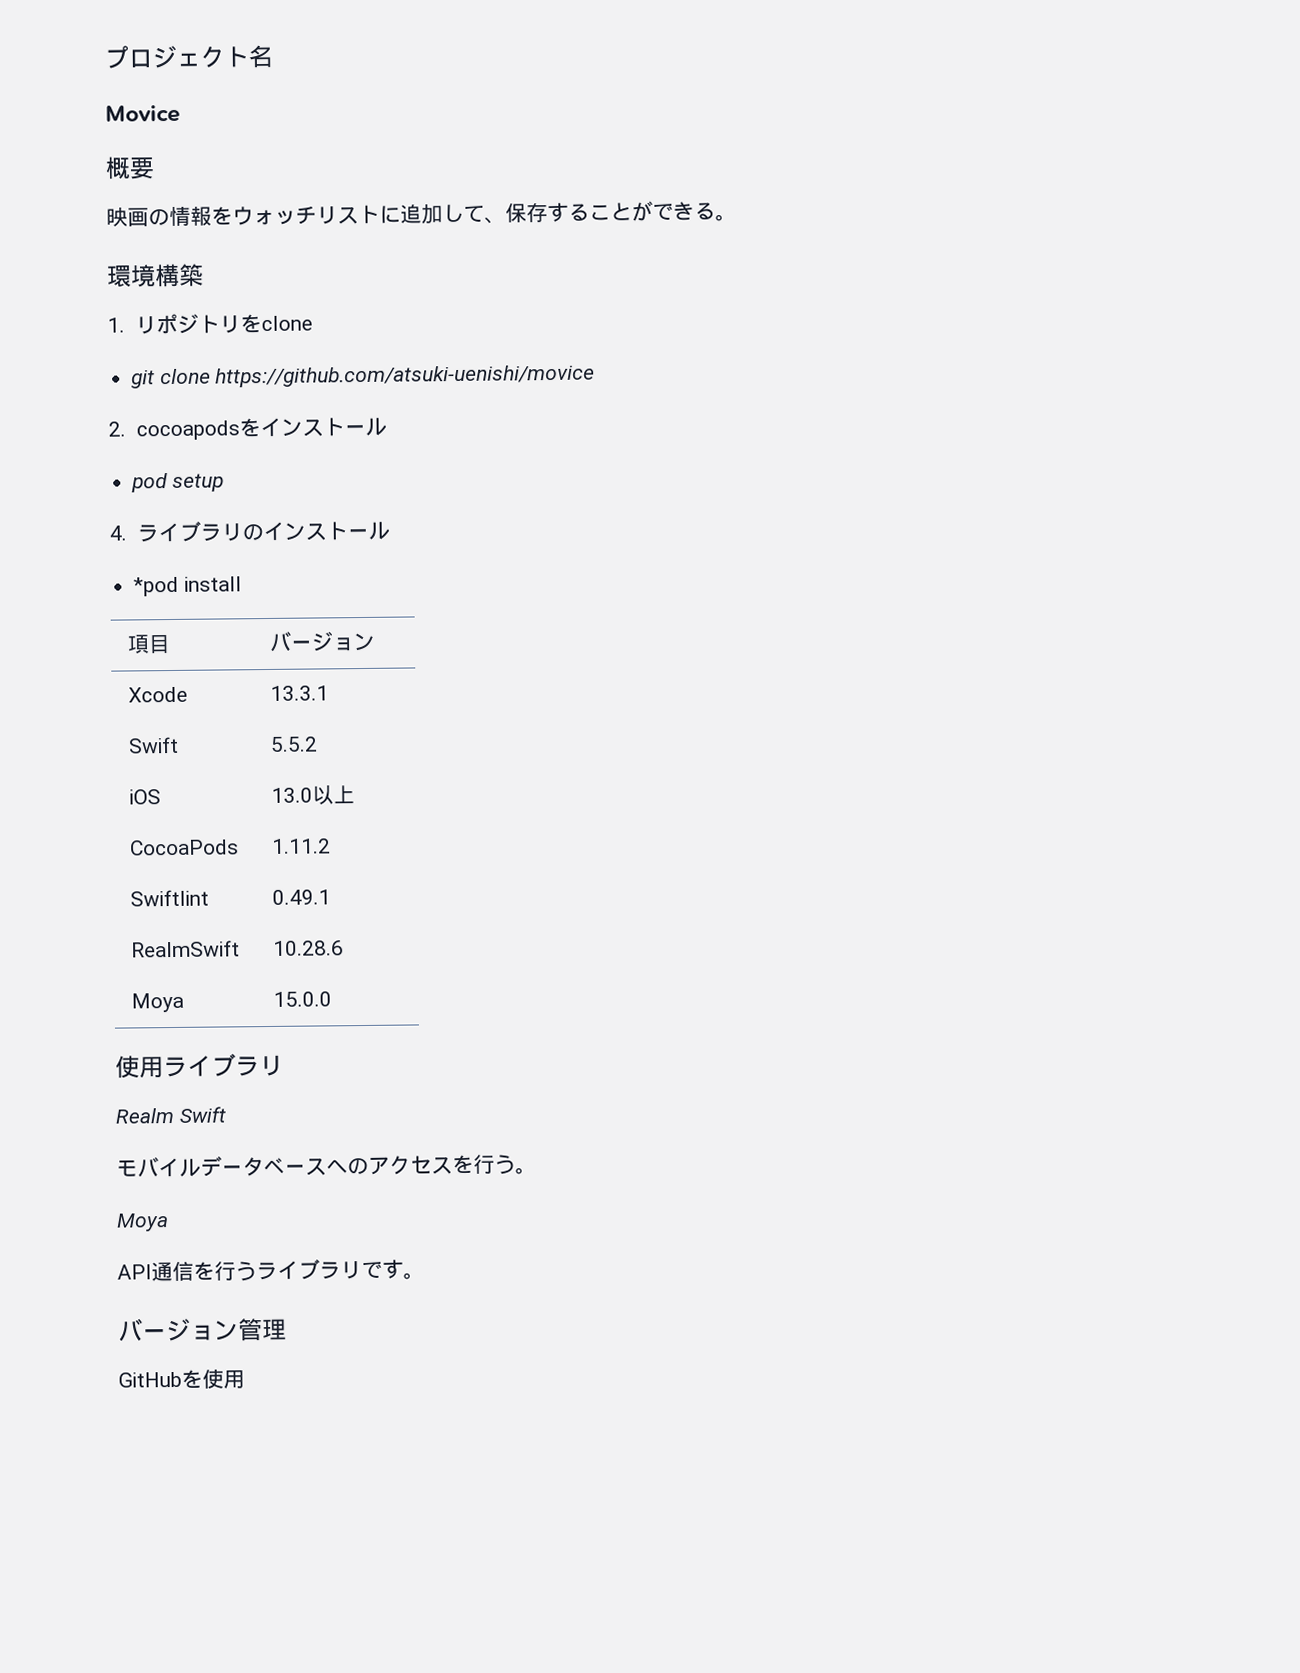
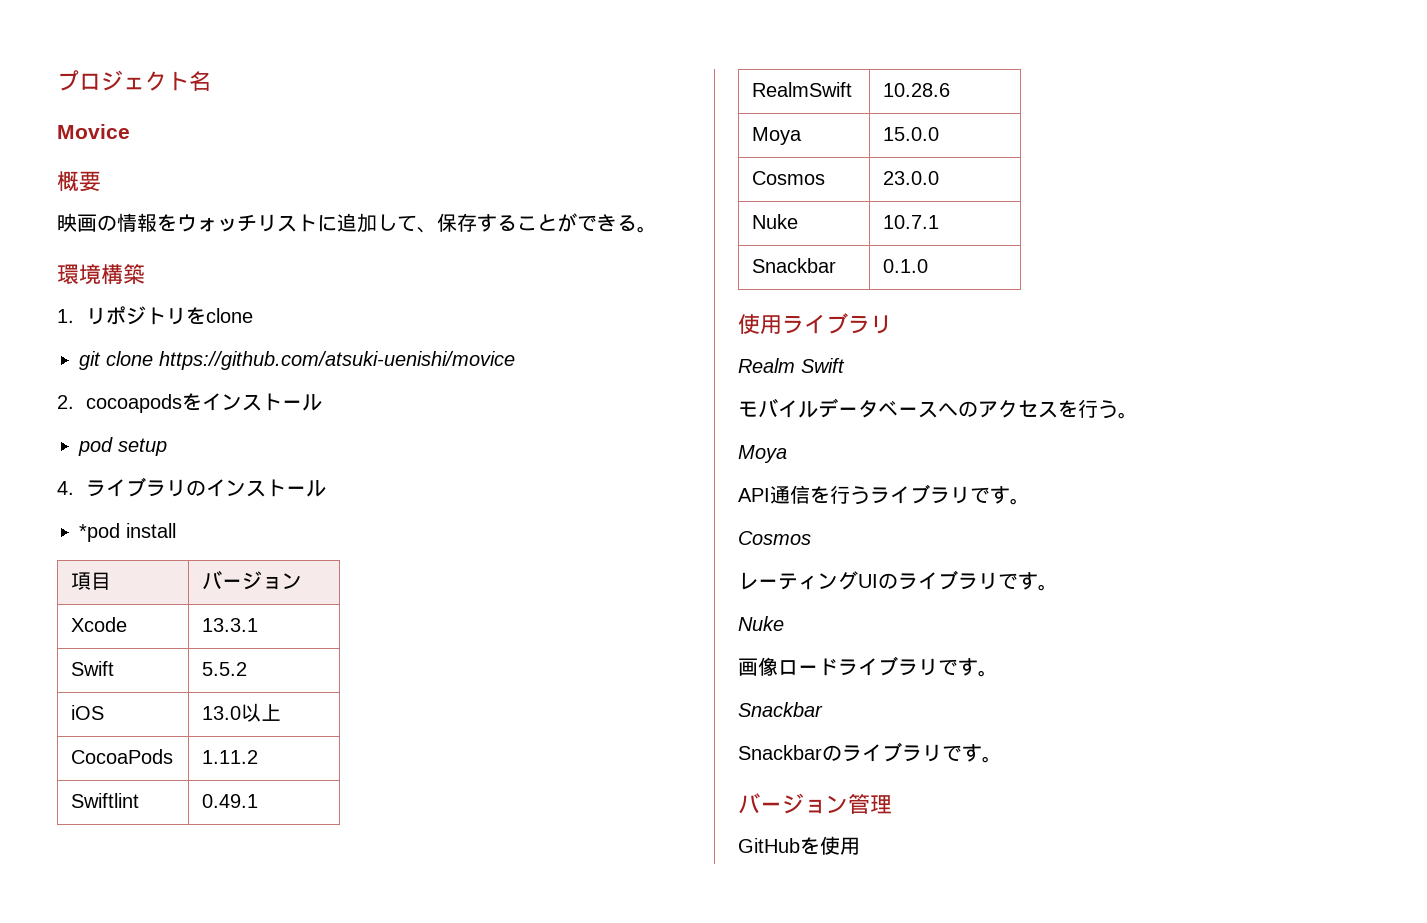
(332, 999) none -> [752,171,826,185] [883,171,940,185] [752,214,799,229] [883,215,940,229] [752,258,837,273] [883,259,929,273] // Cosmos | 23.0.0 // Nuke | 10.7.1 // Snackbar | 0.1.0
(425, 1276) none -> [738,531,811,545] [738,570,1058,591] [738,616,784,631] [738,656,998,677] [738,702,823,717] [738,742,1002,763] // Cosmos // レーティングUIのライブラリです。 // Nuke // 画像ロードライブラリです。 // Snackbar // Snackbarのライブラリです。

